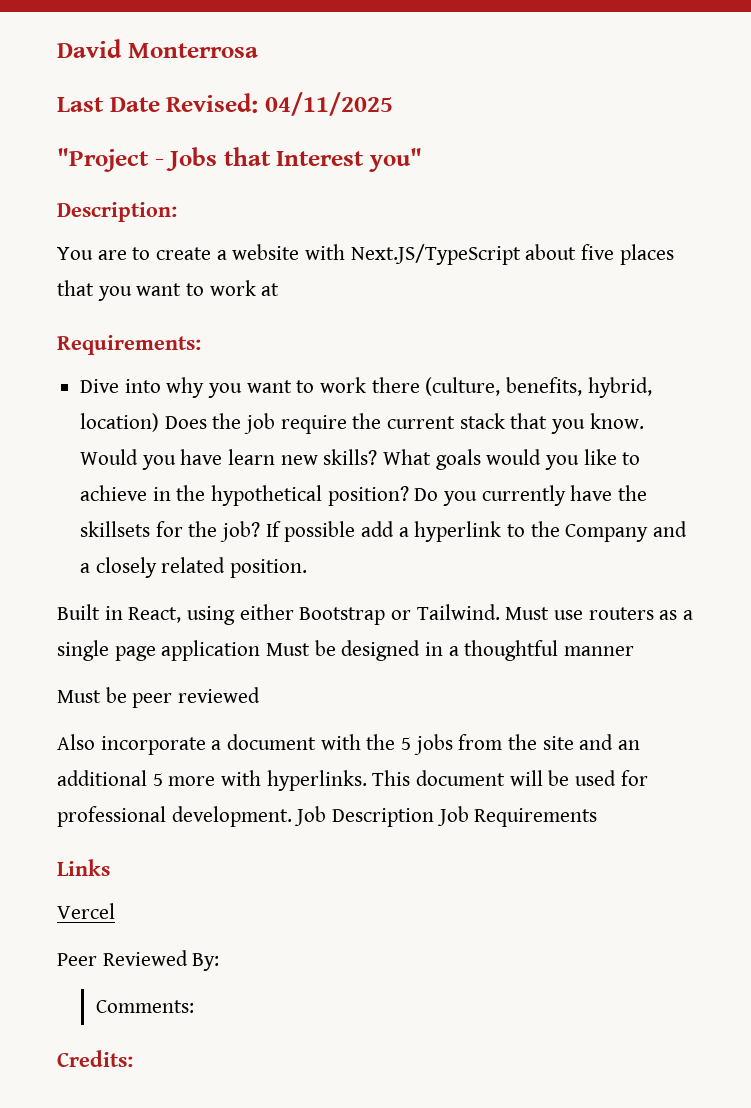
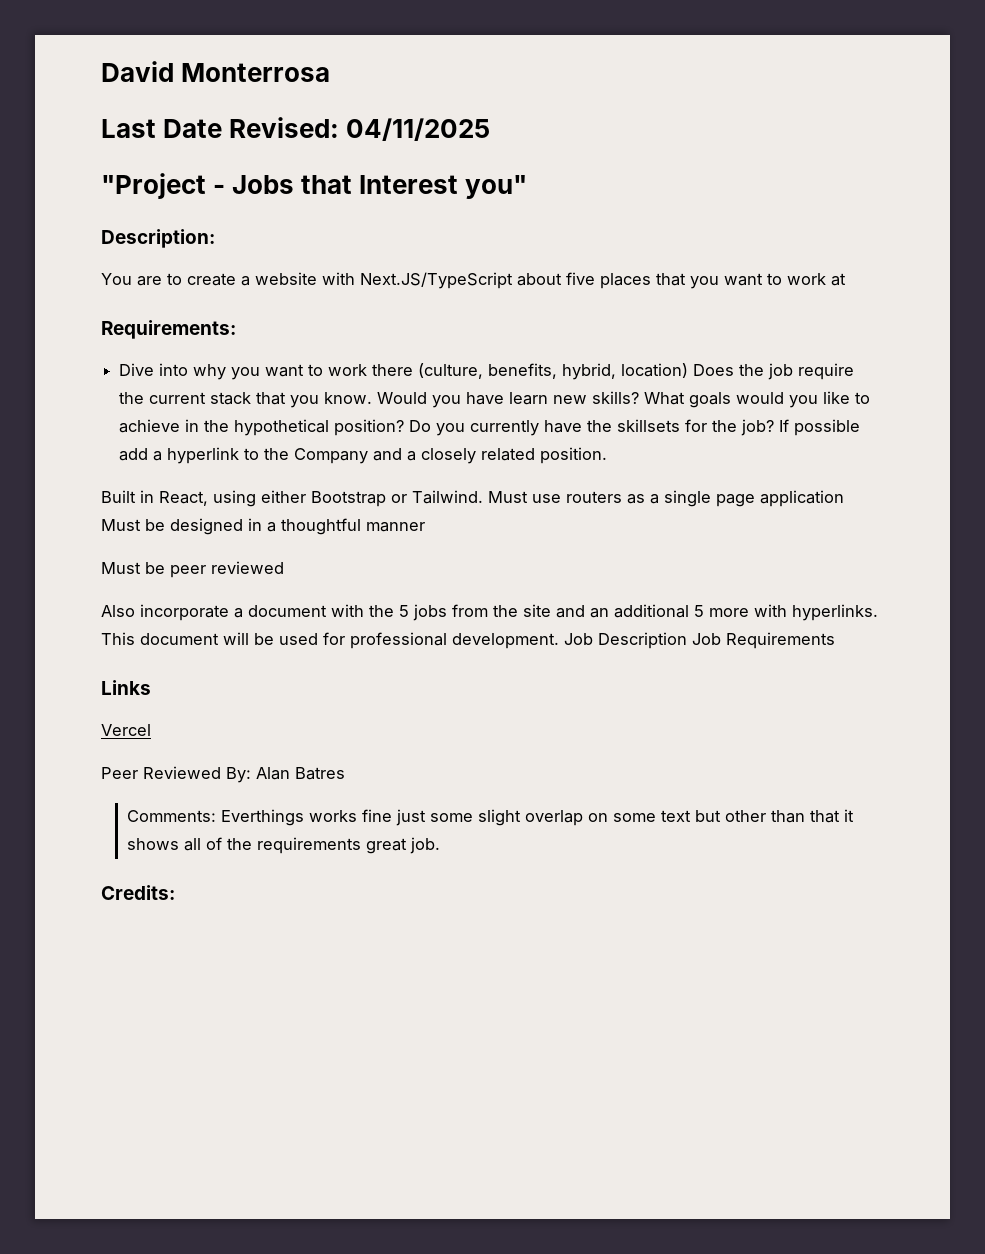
(220, 962) none -> [256,767,345,780] Alan Batres
(194, 1006) none -> [220,809,854,826] [126,837,440,854] Everthings works fine just some slight overlap on some text but other than that it shows all of the requirements great job.

